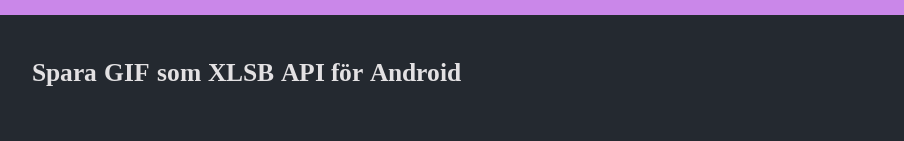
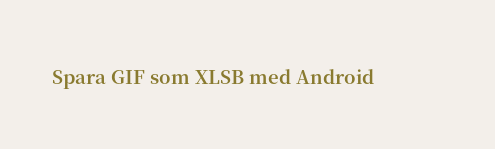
[280,63,364,81] API för -> [249,69,291,84] med

